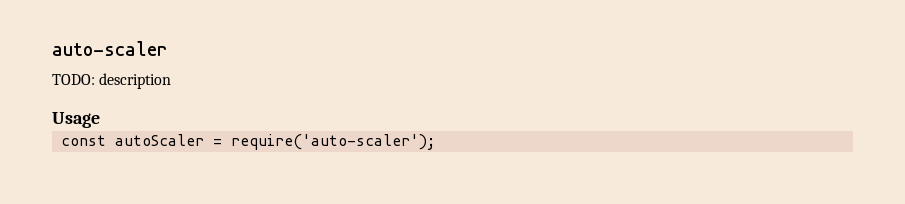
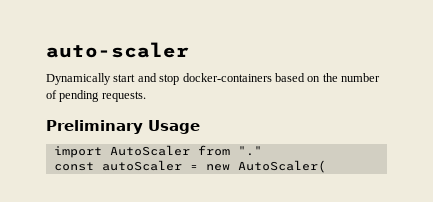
[52,73,172,89] [52,112,100,128] TODO: description // Usage -> [46,73,380,85] [46,90,146,102] [46,120,200,134] [53,145,262,158] Dynamically start and stop docker-containers based on the number of pending requests. // Preliminary Usage // import AutoScaler from "."
[231,134,436,150] require('auto-scaler'); -> [205,160,326,173] new AutoScaler(

